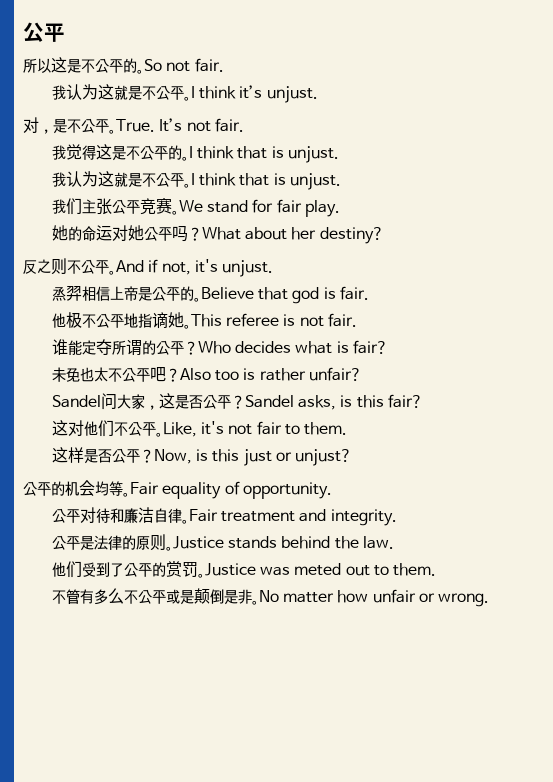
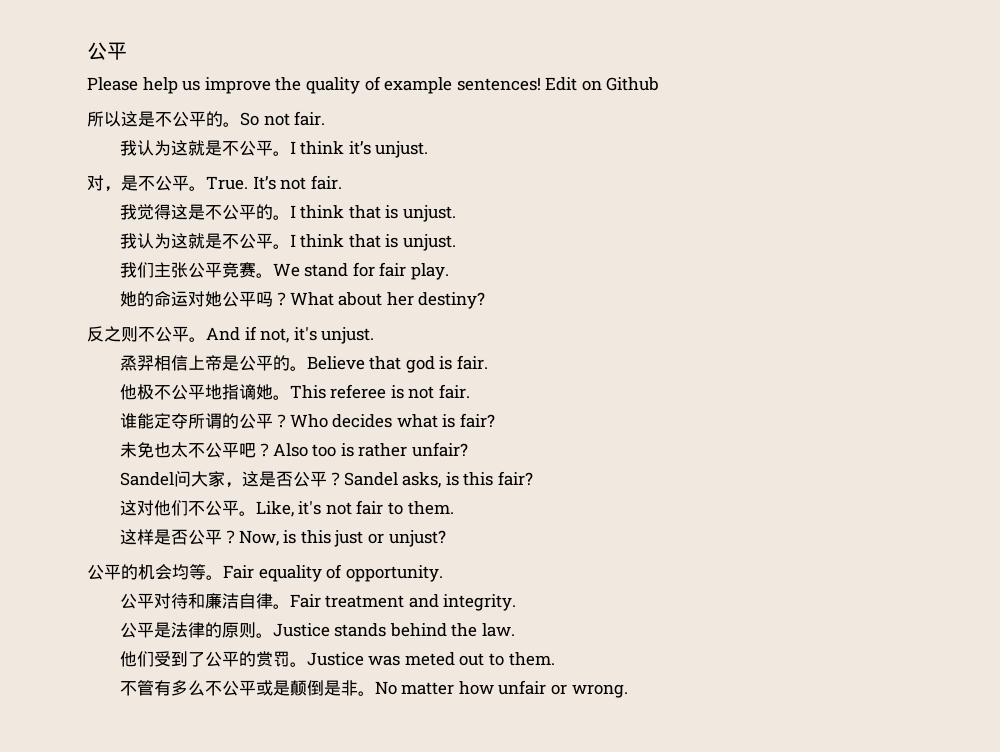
[23,22,65,42] 公平 -> [87,42,127,60] [87,76,660,94] 公平 // Please help us improve the quality of example sentences! Edit on Github

